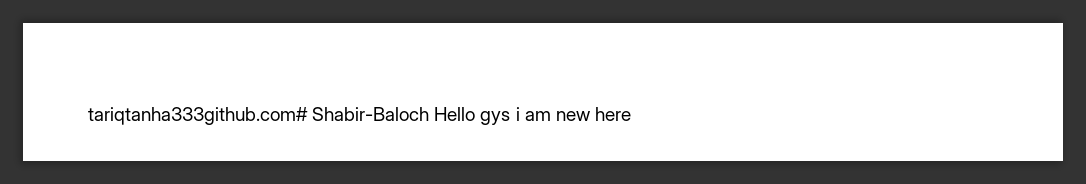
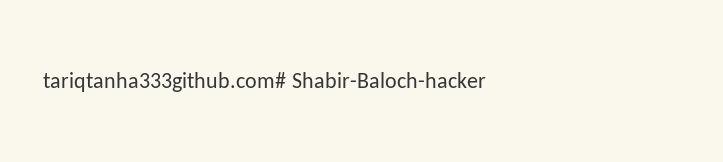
[312,107,631,125] Shabir-Baloch Hello gys i am new here -> [291,72,486,88] Shabir-Baloch-hacker

